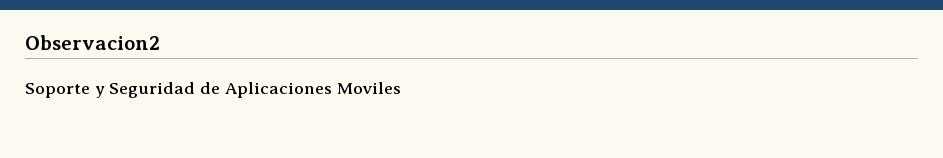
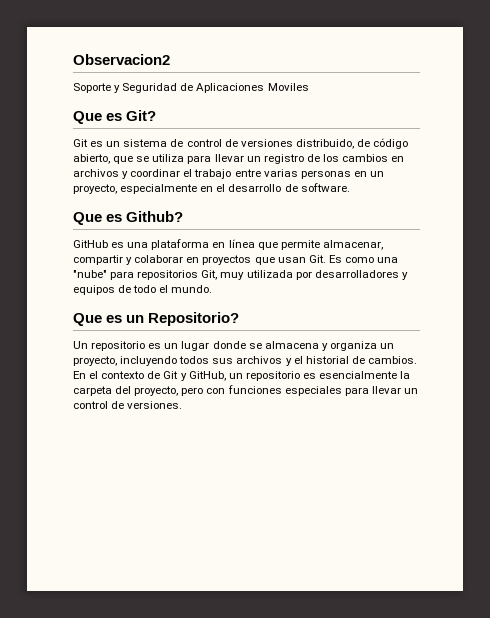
(401, 88) none -> [73,110,157,124] [73,138,409,149] [73,154,405,164] [73,169,384,179] [73,183,350,194] [73,211,184,225] [73,239,383,250] [73,255,399,265] [73,270,408,280] [73,285,213,295] [73,312,240,326] [73,341,395,351] [73,356,417,366] [73,371,411,381] [73,385,418,396] [73,401,183,409] // Que es Git? // Git es un sistema de control de versiones distribuido, de código abierto, que se utiliza para llevar un registro de los cambios en archivos y coordinar el trabajo entre varias personas en un proyecto, especialmente en el desarrollo de software. // Que es Github? // GitHub es una plataforma en línea que permite almacenar, compartir y colaborar en proyectos que usan Git. Es como una "nube" para repositorios Git, muy utilizada por desarrolladores y equipos de todo el mundo. // Que es un Repositorio? // Un repositorio es un lugar donde se almacena y organiza un proyecto, incluyendo todos sus archivos y el historial de cambios. En el contexto de Git y GitHub, un repositorio es esencialmente la carpeta del proyecto, pero con funciones especiales para llevar un control de versiones.

